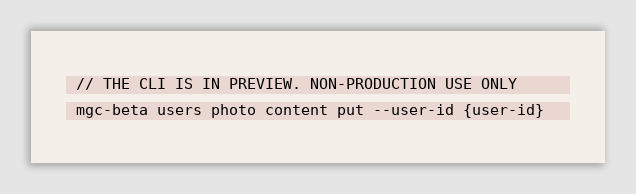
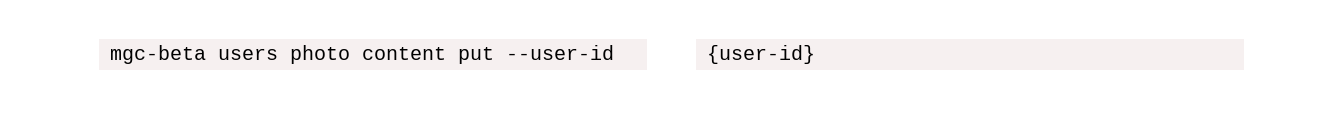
[75,78,517,90] // THE CLI IS IN PREVIEW. NON-PRODUCTION USE ONLY // -> (109, 54) none

